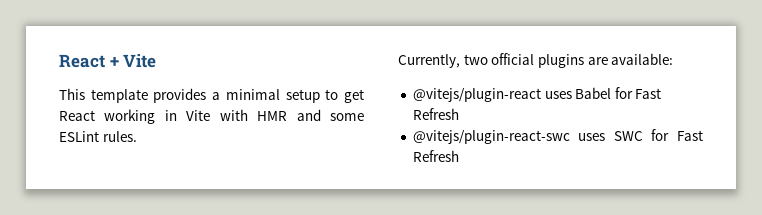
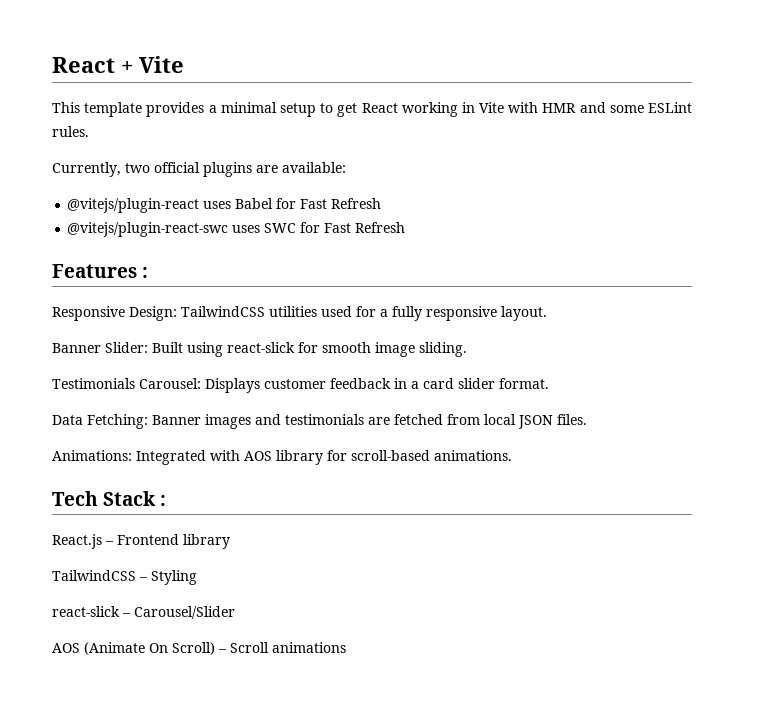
(459, 156) none -> [52,264,149,278] [52,306,547,321] [52,342,467,357] [52,378,549,393] [52,414,587,429] [52,450,512,465] [52,491,167,506] [52,534,230,549] [52,570,197,585] [52,606,235,619] [52,642,346,655] // Features : // Responsive Design: TailwindCSS utilities used for a fully responsive layout. // Banner Slider: Built using react-slick for smooth image sliding. // Testimonials Carousel: Displays customer feedback in a card slider format. // Data Fetching: Banner images and testimonials are fetched from local JSON files. // Animations: Integrated with AOS library for scroll-based animations. // Tech Stack : // React.js – Frontend library // TailwindCSS – Styling // react-slick – Carousel/Slider // AOS (Animate On Scroll) – Scroll animations

